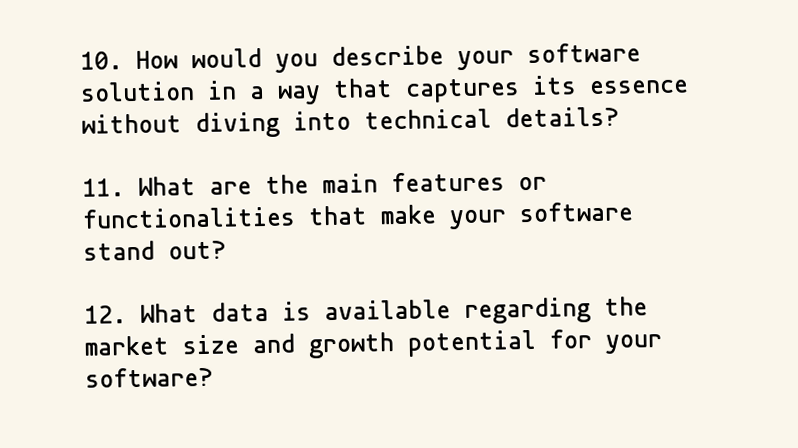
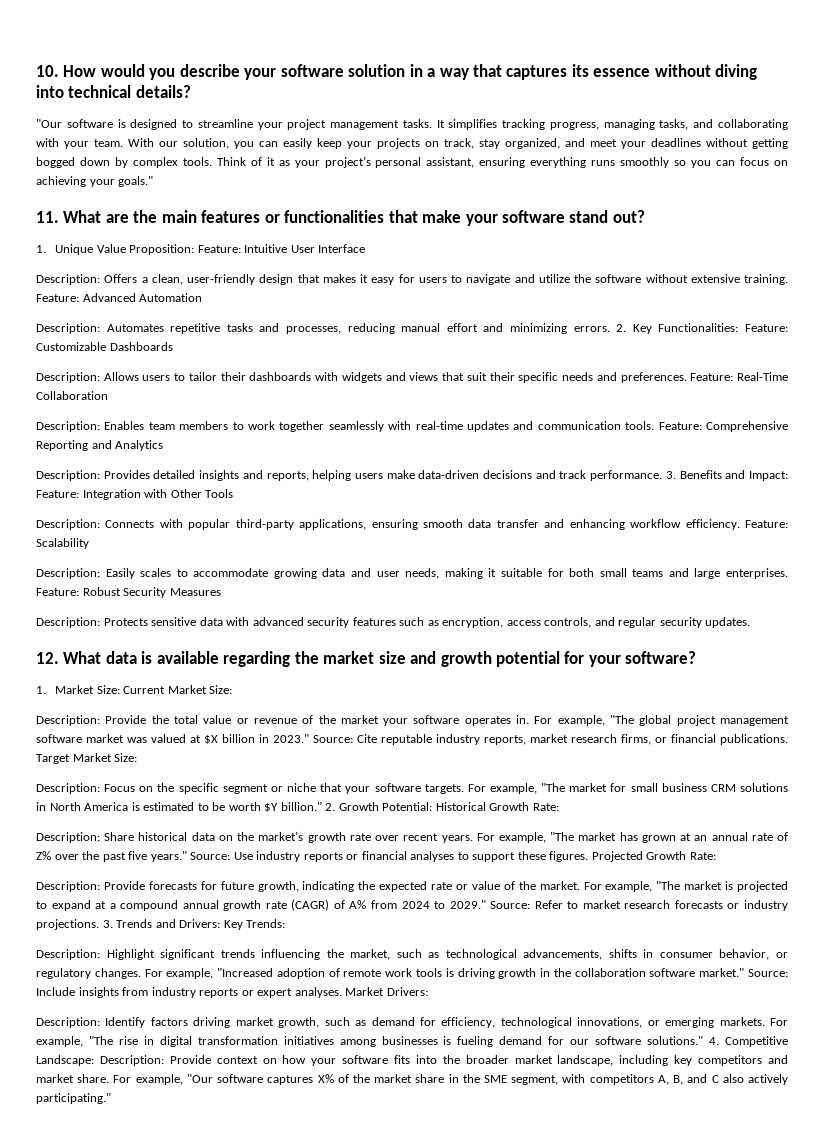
(620, 117) none -> [36,119,788,130] [36,138,788,149] [36,156,789,168] [36,176,154,187] // "Our software is designed to streamline your project management tasks. It simplifies tracking progress, managing tasks, and collaborating with your team. With our solution, you can easily keep your projects on track, stay organized, and meet your deadlines without getting bogged down by complex tools. Think of it as your project’s personal assistant, ensuring everything runs smoothly so you can focus on achieving your goals."
(227, 250) none -> [36,244,366,255] [36,274,788,285] [36,293,203,302] [36,323,789,334] [36,342,173,351] [36,372,788,383] [36,391,108,400] [36,421,788,432] [36,440,164,451] [36,470,789,481] [36,489,234,500] [36,519,789,530] [36,538,89,549] [36,568,788,579] [36,587,221,598] [36,617,751,628] // 1. Unique Value Proposition: Feature: Intuitive User Interface // Description: Offers a clean, user-friendly design that makes it easy for users to navigate and utilize the software without extensive training. Feature: Advanced Automation // Description: Automates repetitive tasks and processes, reducing manual effort and minimizing errors. 2. Key Functionalities: Feature: Customizable Dashboards // Description: Allows users to tailor their dashboards with widgets and views that suit their specific needs and preferences. Feature: Real-Time Collaboration // Description: Enables team members to work together seamlessly with real-time updates and communication tools. Feature: Comprehensive Reporting and Analytics // Description: Provides detailed insights and reports, helping users make data-driven decisions and track performance. 3. Benefits and Impact: Feature: Integration with Other Tools // Description: Connects with popular third-party applications, ensuring smooth data transfer and enhancing workflow efficiency. Feature: Scalability // Description: Easily scales to accommodate growing data and user needs, making it suitable for both small teams and large enterprises. Feature: Robust Security Measures // Description: Protects sensitive data with advanced security features such as encryption, access controls, and regular security updates.
(214, 377) none -> [36,685,233,694] [36,715,789,726] [36,734,788,745] [36,753,138,764] [36,783,788,794] [36,802,559,812] [36,831,789,843] [36,851,716,862] [36,881,788,892] [36,899,788,911] [36,919,286,930] [36,949,788,960] [36,968,789,979] [36,987,428,998] [36,1017,788,1028] [36,1036,789,1047] [36,1055,788,1066] [36,1074,789,1085] [36,1093,111,1104] // 1. Market Size: Current Market Size: // Description: Provide the total value or revenue of the market your software operates in. For example, "The global project management software market was valued at $X billion in 2023." Source: Cite reputable industry reports, market research firms, or financial publications. Target Market Size: // Description: Focus on the specific segment or niche that your software targets. For example, "The market for small business CRM solutions in North America is estimated to be worth $Y billion." 2. Growth Potential: Historical Growth Rate: // Description: Share historical data on the market’s growth rate over recent years. For example, "The market has grown at an annual rate of Z% over the past five years." Source: Use industry reports or financial analyses to support these figures. Projected Growth Rate: // Description: Provide forecasts for future growth, indicating the expected rate or value of the market. For example, "The market is projected to expand at a compound annual growth rate (CAGR) of A% from 2024 to 2029." Source: Refer to market research forecasts or industry projections. 3. Trends and Drivers: Key Trends: // Description: Highlight significant trends influencing the market, such as technological advancements, shifts in consumer behavior, or regulatory changes. For example, "Increased adoption of remote work tools is driving growth in the collaboration software market." Source: Include insights from industry reports or expert analyses. Market Drivers: // Description: Identify factors driving market growth, such as demand for efficiency, technological innovations, or emerging markets. For example, "The rise in digital transformation initiatives among businesses is fueling demand for our software solutions." 4. Competitive Landscape: Description: Provide context on how your software fits into the broader market landscape, including key competitors and market share. For example, "Our software captures X% of the market share in the SME segment, with competitors A, B, and C also actively participating."

